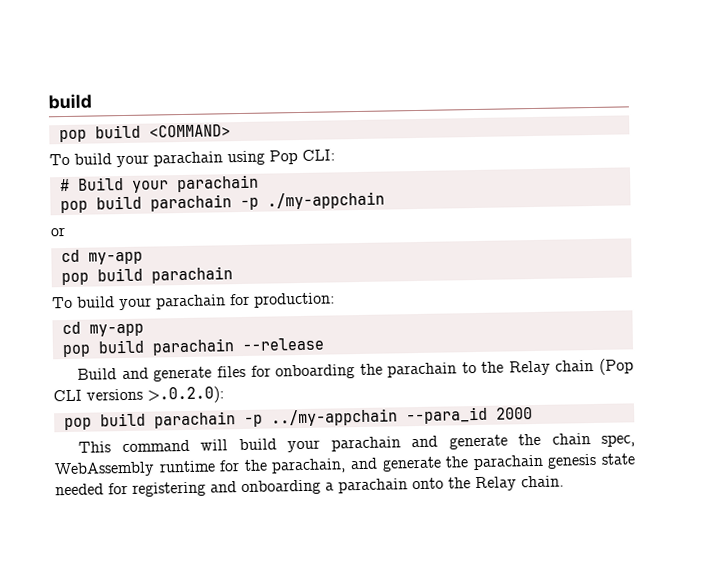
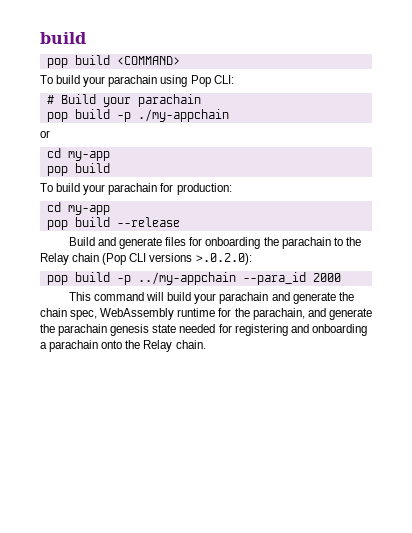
[149,194,232,212] parachain -> (110, 114) none
[150,266,233,284] parachain -> (110, 168) none
[151,338,235,356] parachain -> (110, 222) none
[153,411,236,429] parachain -> (110, 277) none

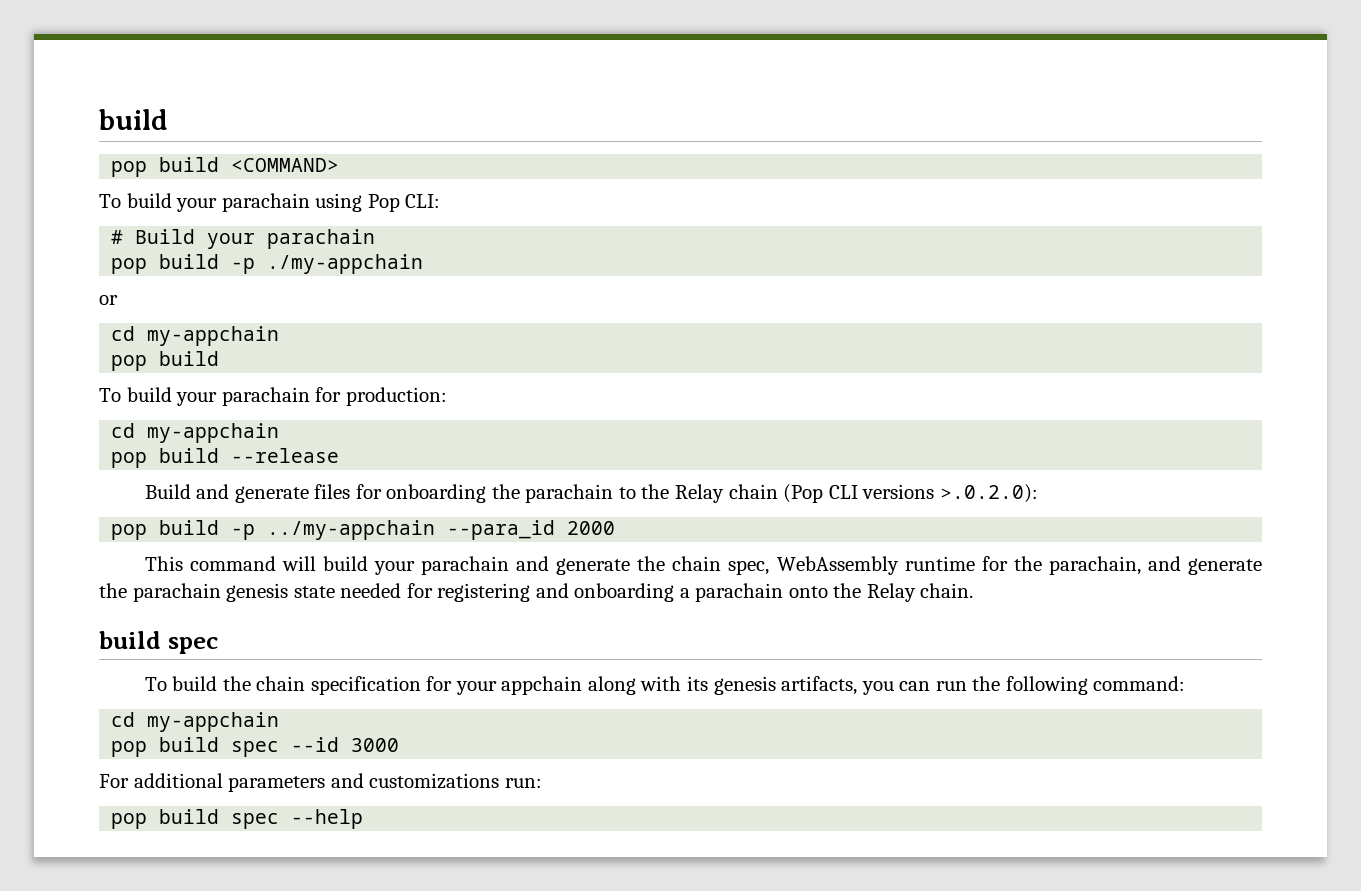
[67,151,110,161] my-app -> [147,326,280,346] my-appchain
[67,205,110,215] my-app -> [147,423,280,443] my-appchain
(206, 344) none -> [99,631,218,654] [144,676,1186,695] [111,712,280,732] [111,737,400,757] [99,773,542,792] [111,809,364,829] // build spec // To build the chain specification for your appchain along with its genesis artifacts, you can run the following command: // cd my-appchain // pop build spec --id 3000 // For additional parameters and customizations run: // pop build spec --help

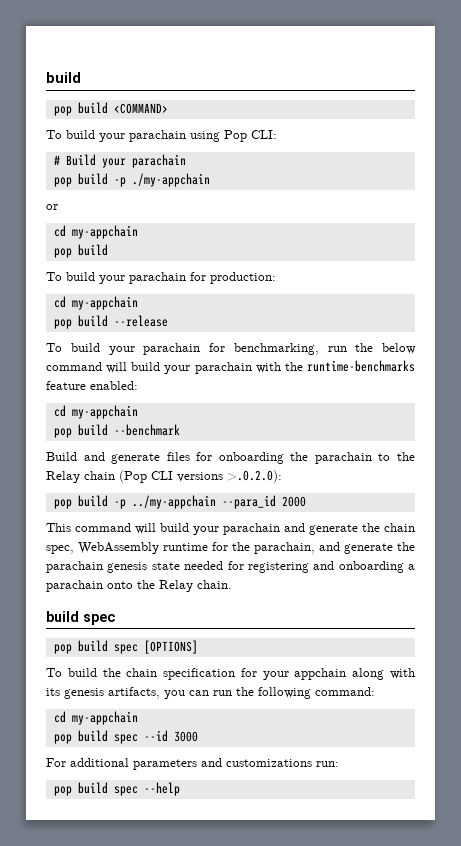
(340, 455) none -> [46,343,416,355] [46,360,415,374] [46,381,138,390] [53,405,138,419] [53,424,180,438] // To build your parachain for benchmarking, run the below command will build your parachain with the runtime-benchmarks feature enabled: // cd my-appchain // pop build --benchmark
(218, 645) none -> [53,640,198,654] // pop build spec [OPTIONS]

